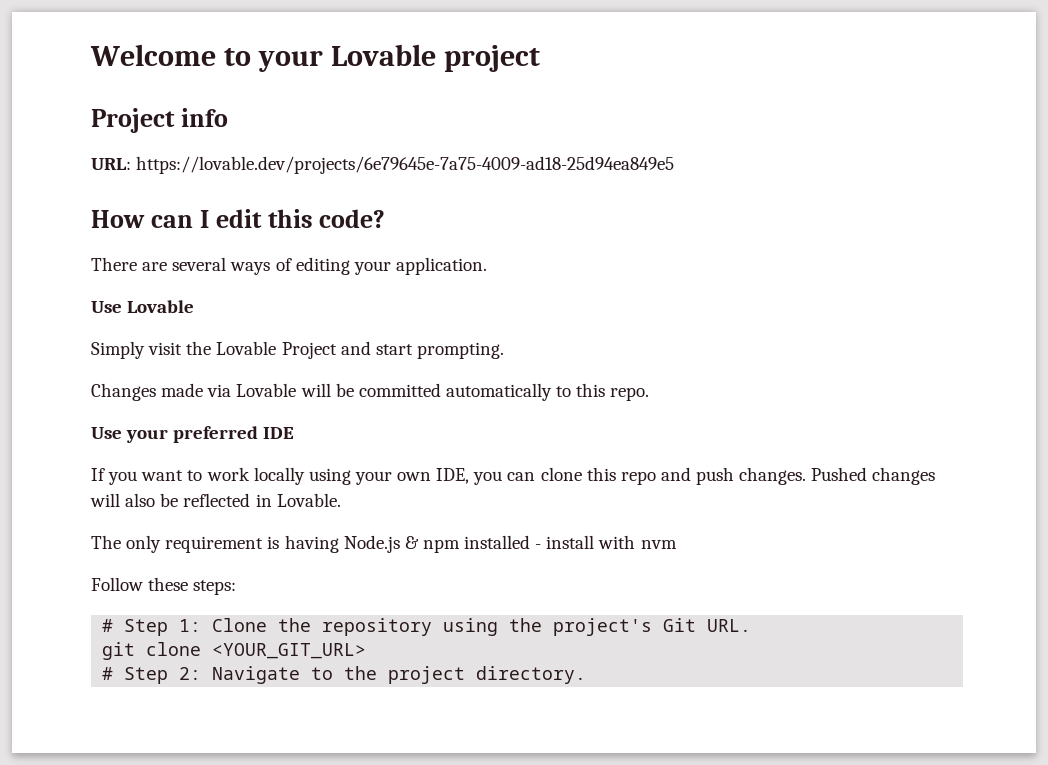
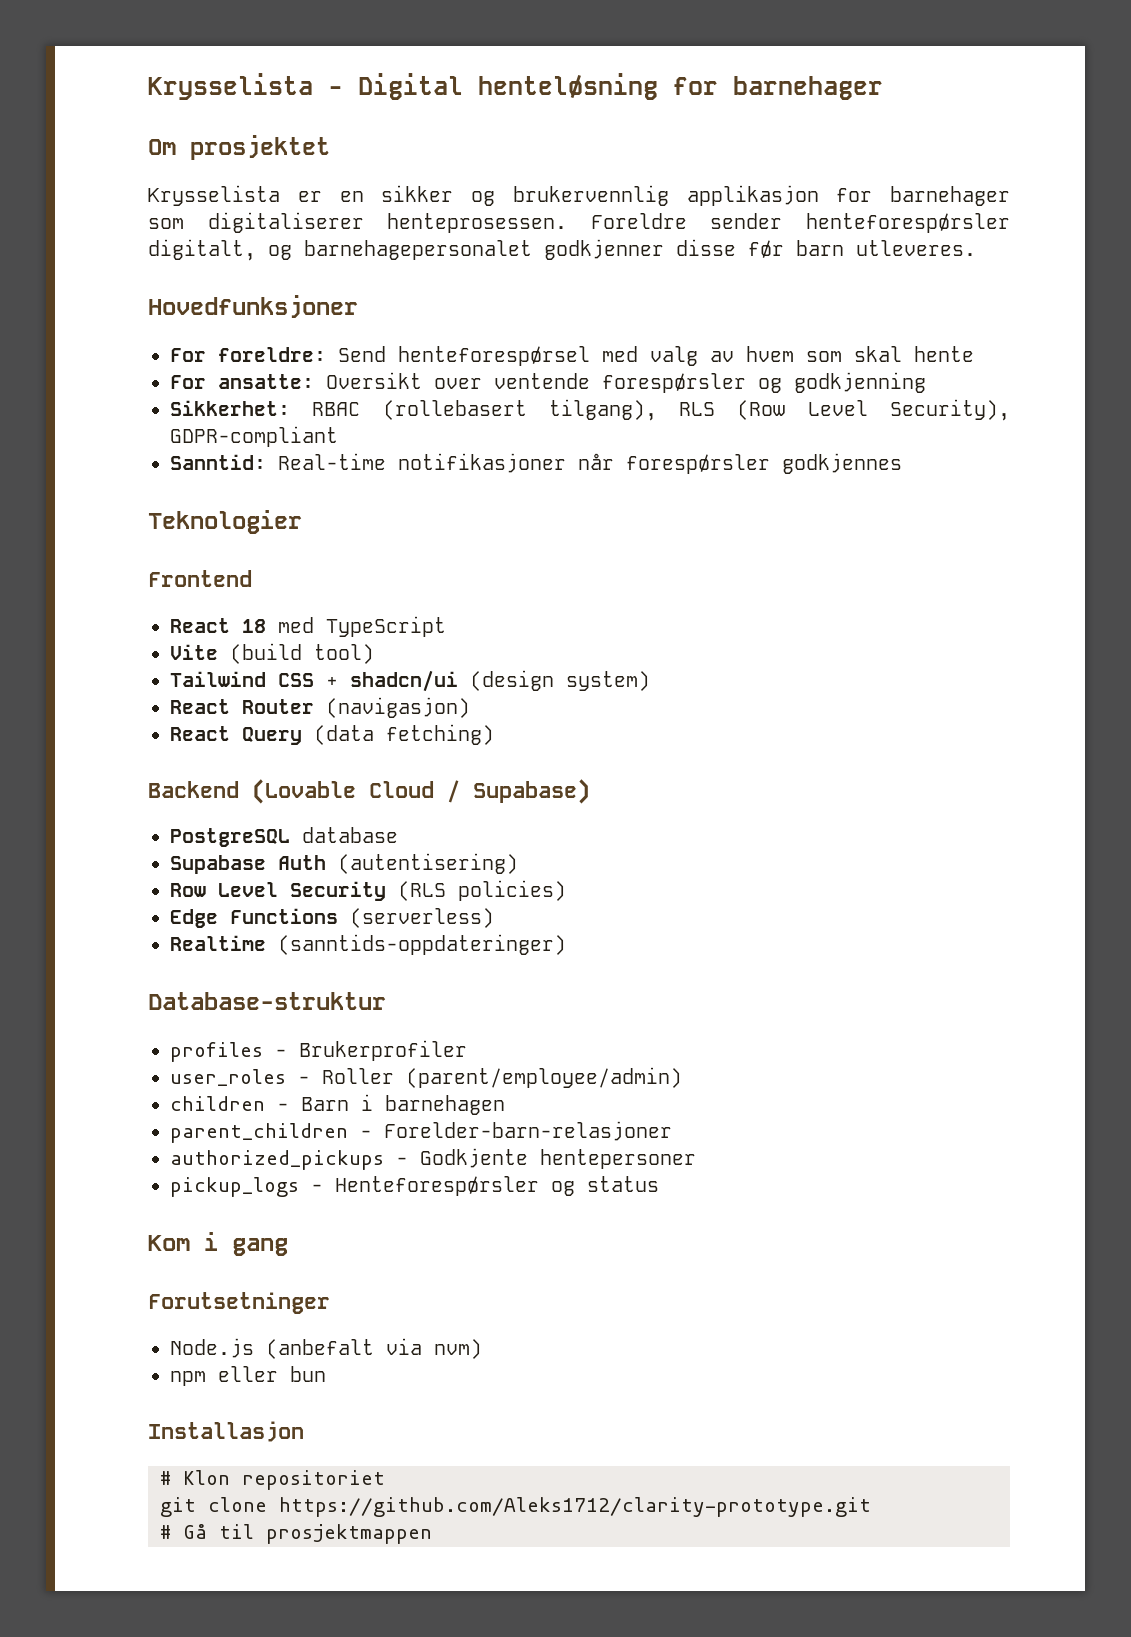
[90,44,540,72] [91,108,228,133] [91,156,675,174] [91,209,386,228] [91,257,487,275] [91,300,195,313] [91,341,504,359] [91,383,650,401] [91,426,295,443] [91,467,936,485] [90,493,341,507] [91,535,677,553] [91,577,237,595] [102,618,752,636] Welcome to your Lovable project // Project info // URL: https://lovable.dev/projects/6e79645e-7a75-4009-ad18-25d94ea849e5 // How can I edit this code? // There are several ways of editing your application. // Use Lovable // Simply visit the Lovable Project and start prompting. // Changes made via Lovable will be committed automatically to this repo. // Use your preferred IDE // If you want to work locally using your own IDE, you can clone this repo and push changes. Pushed changes will also be reflected in Lovable. // The only requirement is having Node.js & npm installed - install with nvm // Follow these steps: // # Step 1: Clone the repository using the project's Git URL. -> [148,73,883,100] [148,135,330,160] [148,185,1010,206] [148,212,1010,233] [148,239,976,261] [148,295,358,318] [170,346,974,366] [170,372,926,393] [170,399,1011,421] [170,426,338,447] [170,453,902,474] [148,510,302,534] [148,570,252,587] [170,616,446,637] [170,643,374,664] [170,670,650,692] [170,697,470,718] [170,724,494,745] [148,779,590,804] [170,827,398,847] [170,853,518,874] [170,880,566,901] [170,908,494,928] [170,934,566,955] [148,992,386,1010] [170,1040,467,1062] [170,1067,682,1088] [170,1094,505,1115] [170,1121,672,1143] [170,1148,696,1170] [170,1176,659,1197] [148,1232,288,1256] [148,1292,330,1314] [170,1338,482,1359] [170,1366,326,1386] [148,1421,304,1442] [160,1470,385,1490] Krysselista - Digital henteløsning for barnehager // Om prosjektet // Krysselista er en sikker og brukervennlig applikasjon for barnehager som digitaliserer henteprosessen. Foreldre sender henteforespørsler digitalt, og barnehagepersonalet godkjenner disse før barn utleveres. // Hovedfunksjoner // For foreldre: Send henteforespørsel med valg av hvem som skal hente // For ansatte: Oversikt over ventende forespørsler og godkjenning // Sikkerhet: RBAC (rollebasert tilgang), RLS (Row Level Security), GDPR-compliant // Sanntid: Real-time notifikasjoner når forespørsler godkjennes // Teknologier // Frontend // React 18 med TypeScript // Vite (build tool) // Tailwind CSS + shadcn/ui (design system) // React Router (navigasjon) // React Query (data fetching) // Backend (Lovable Cloud / Supabase) // PostgreSQL database // Supabase Auth (autentisering) // Row Level Security (RLS policies) // Edge Functions (serverless) // Realtime (sanntids-oppdateringer) // Database-struktur // profiles - Brukerprofiler // user_roles - Roller (parent/employee/admin) // children - Barn i barnehagen // parent_children - Forelder-barn-relasjoner // authorized_pickups - Godkjente hentepersoner // pickup_logs - Henteforespørsler og status // Kom i gang // Forutsetninger // Node.js (anbefalt via nvm) // npm eller bun // Installasjon // # Klon repositoriet
[212,643,367,659] [102,666,587,684] <YOUR_GIT_URL> // # Step 2: Navigate to the project directory. -> [279,1497,871,1517] [160,1524,432,1544] https://github.com/Aleks1712/clarity-prototype.git // # Gå til prosjektmappen

